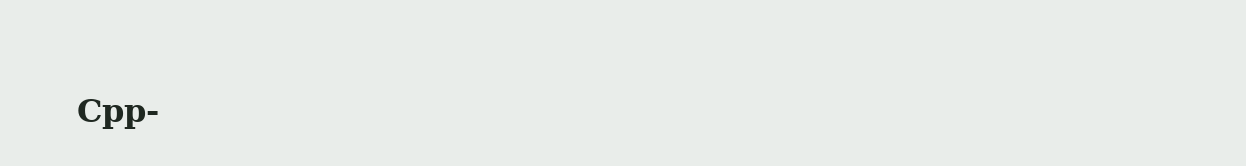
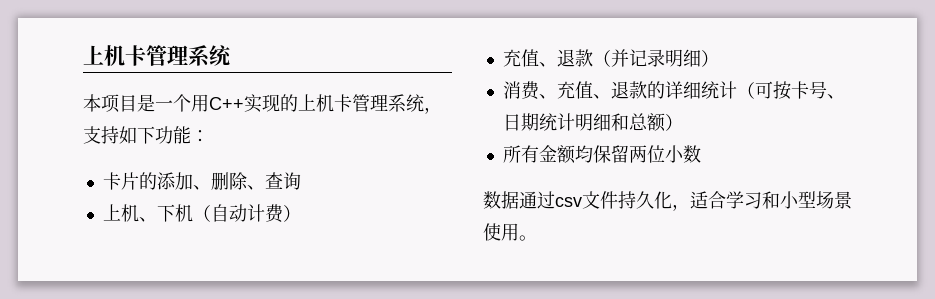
[77,99,159,129] Cpp- -> [83,45,231,67] [83,94,442,114] [83,126,209,144] [102,172,301,190] [102,204,301,223] [502,49,719,67] [502,81,845,100] [502,113,683,132] [502,145,701,164] [483,191,852,211] [483,223,537,241] 上机卡管理系统 // 本项目是一个用C++实现的上机卡管理系统，支持如下功能： // 卡片的添加、删除、查询 // 上机、下机（自动计费） // 充值、退款（并记录明细） // 消费、充值、退款的详细统计（可按卡号、日期统计明细和总额） // 所有金额均保留两位小数 // 数据通过csv文件持久化，适合学习和小型场景使用。

